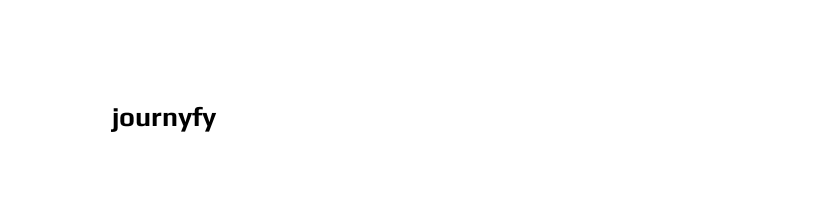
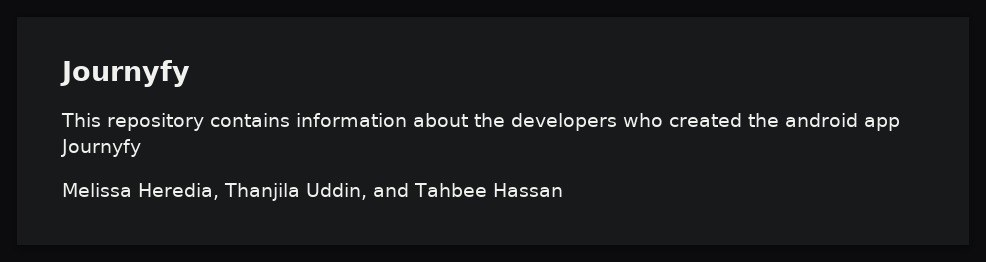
[110,106,217,132] journyfy -> [60,60,190,87] [61,113,900,131] [61,139,141,157] [62,183,563,201] Journyfy // This repository contains information about the developers who created the android app Journyfy // Melissa Heredia, Thanjila Uddin, and Tahbee Hassan

